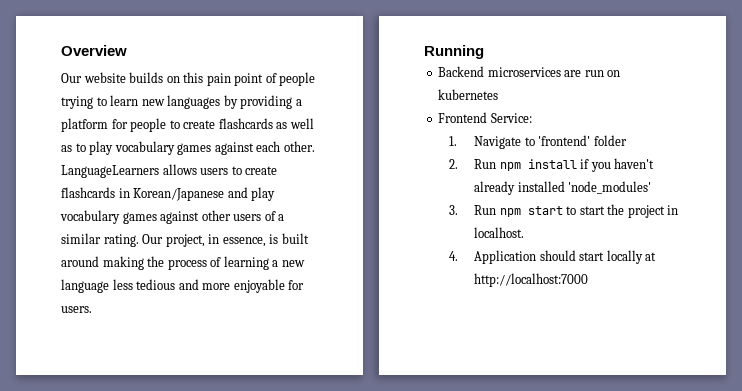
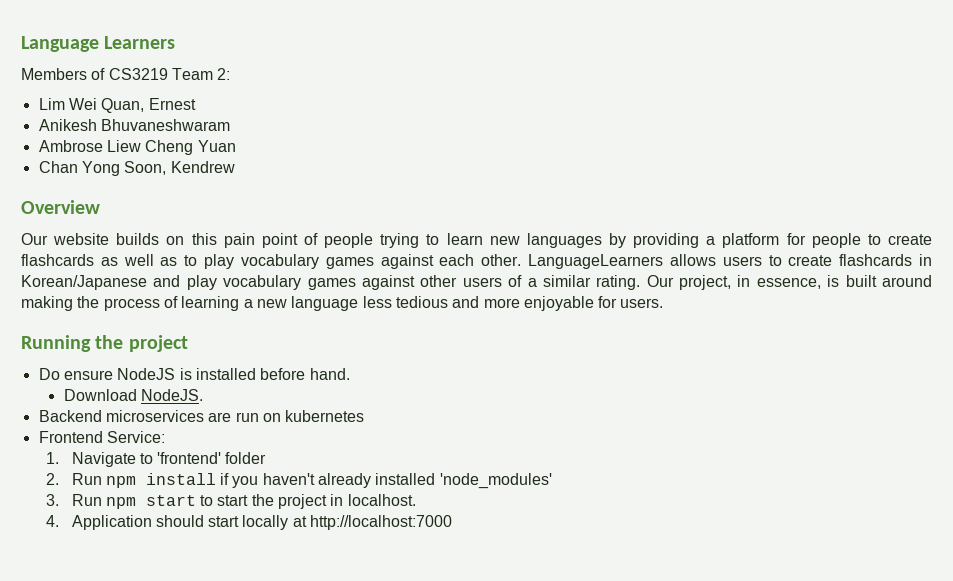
(61, 50) none -> [21,36,176,52] [21,68,231,80] [38,98,196,113] [38,119,230,131] [38,140,236,155] [38,161,235,176] Language Learners // Members of CS3219 Team 2: // Lim Wei Quan, Ernest // Anikesh Bhuvaneshwaram // Ambrose Liew Cheng Yuan // Chan Yong Soon, Kendrew //
(484, 52) none -> [95,335,188,352] [38,368,350,380] [63,389,204,401] the project // Do ensure NodeJS is installed before hand. // Download NodeJS.

